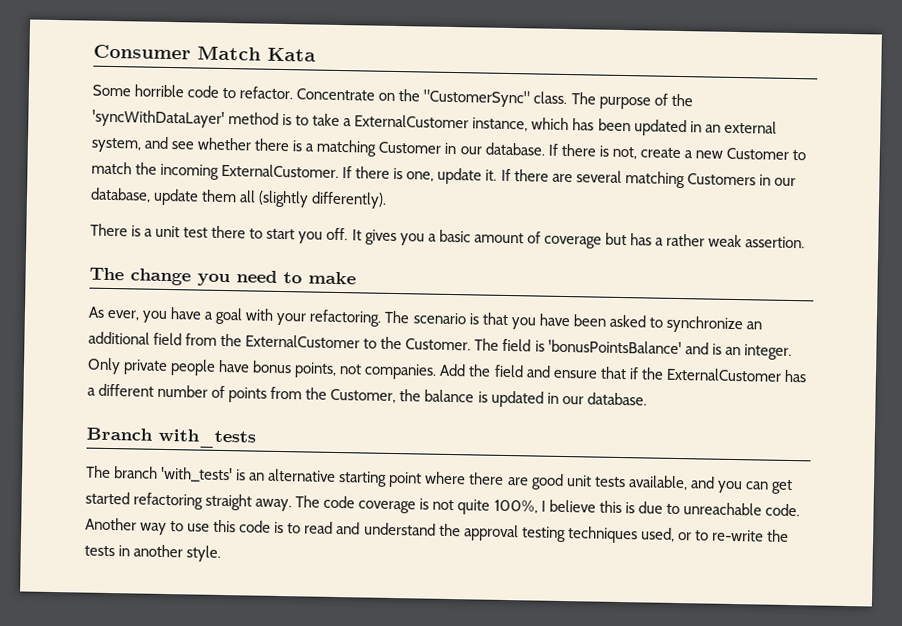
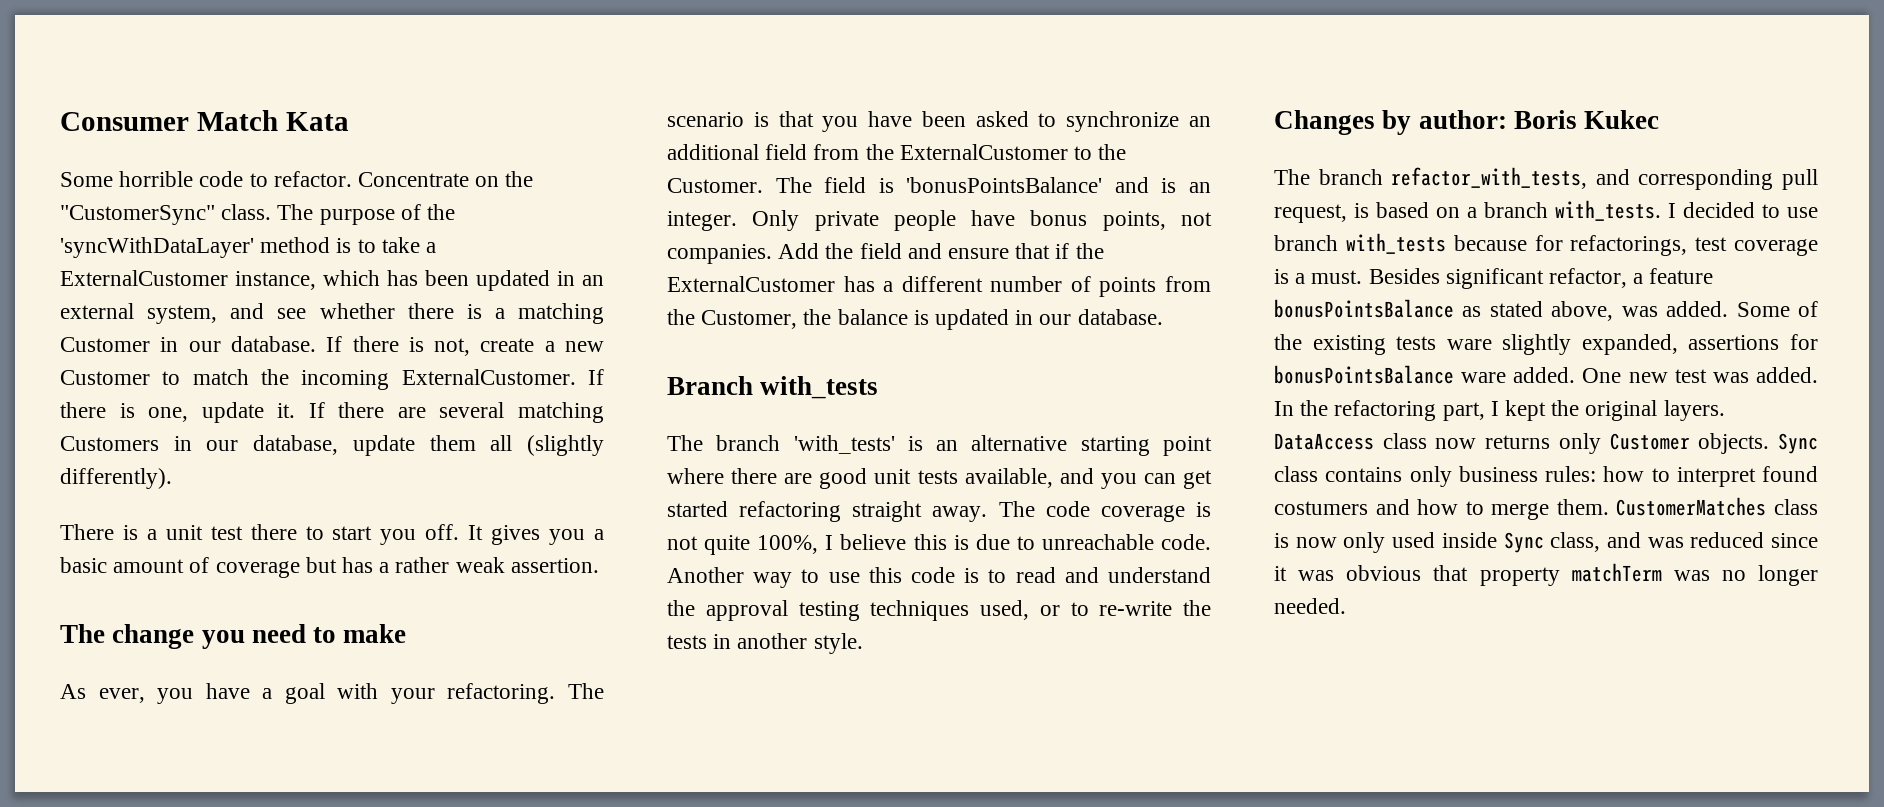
(222, 553) none -> [1274,110,1660,135] [1274,167,1818,190] [1274,200,1818,223] [1274,233,1818,256] [1274,268,1714,289] [1274,299,1818,321] [1274,334,1818,355] [1274,365,1818,384] [1274,400,1725,421] [1274,433,1818,454] [1274,466,1818,487] [1274,497,1818,520] [1274,532,1818,553] [1274,563,1818,586] [1274,598,1346,614] // Changes by author: Boris Kukec // The branch refactor_with_tests, and corresponding pull request, is based on a branch with_tests. I decided to use branch with_tests because for refactorings, test coverage is a must. Besides significant refactor, a feature bonusPointsBalance as stated above, was added. Some of the existing tests ware slightly expanded, assertions for bonusPointsBalance ware added. One new test was added. In the refactoring part, I kept the original layers. DataAccess class now returns only Customer objects. Sync class contains only business rules: how to interpret found costumers and how to merge them. CustomerMatches class is now only used inside Sync class, and was reduced since it was obvious that property matchTerm was no longer needed.

